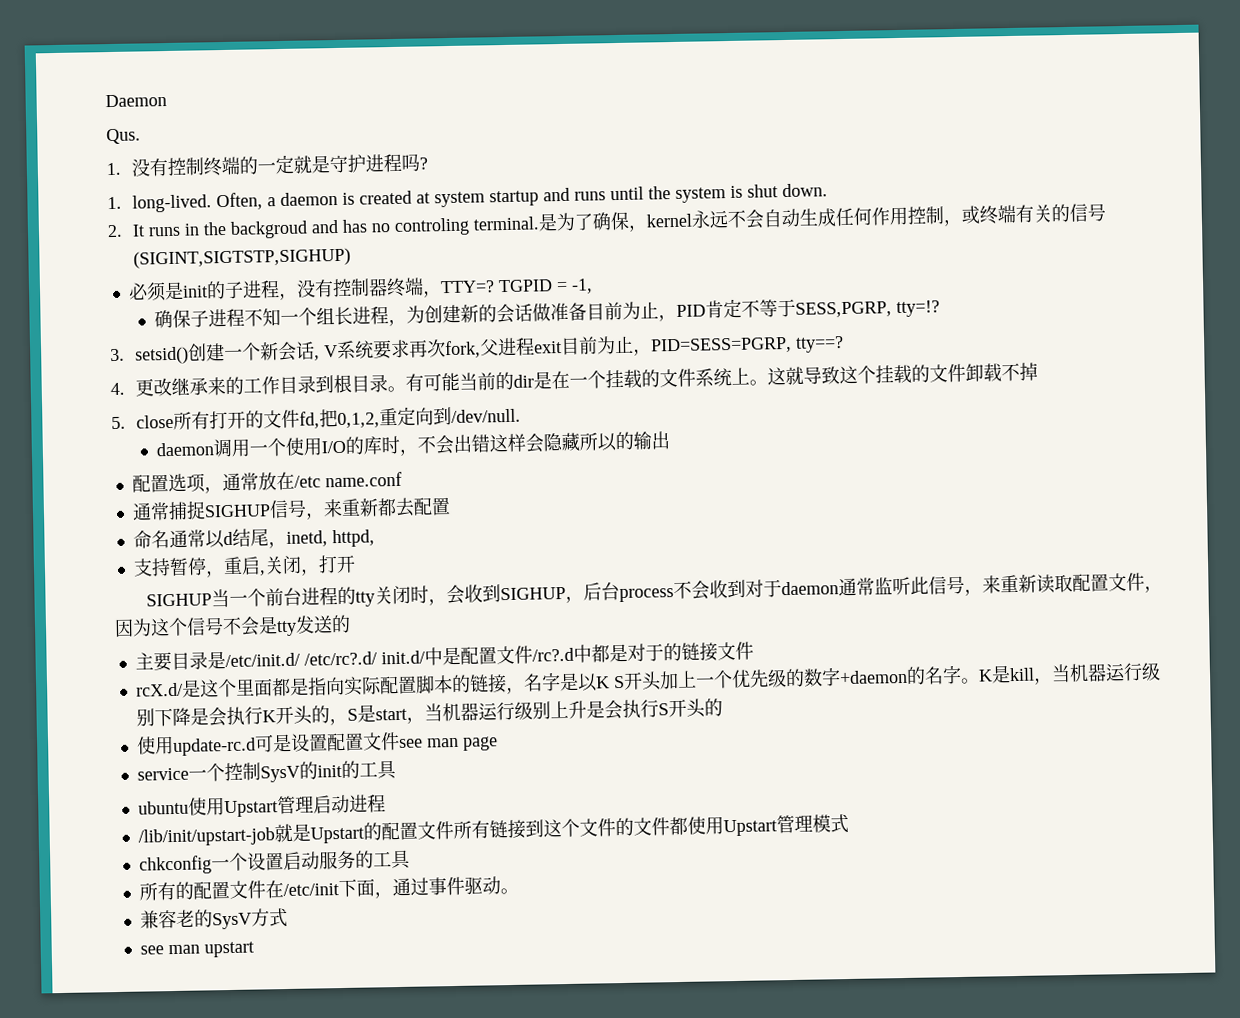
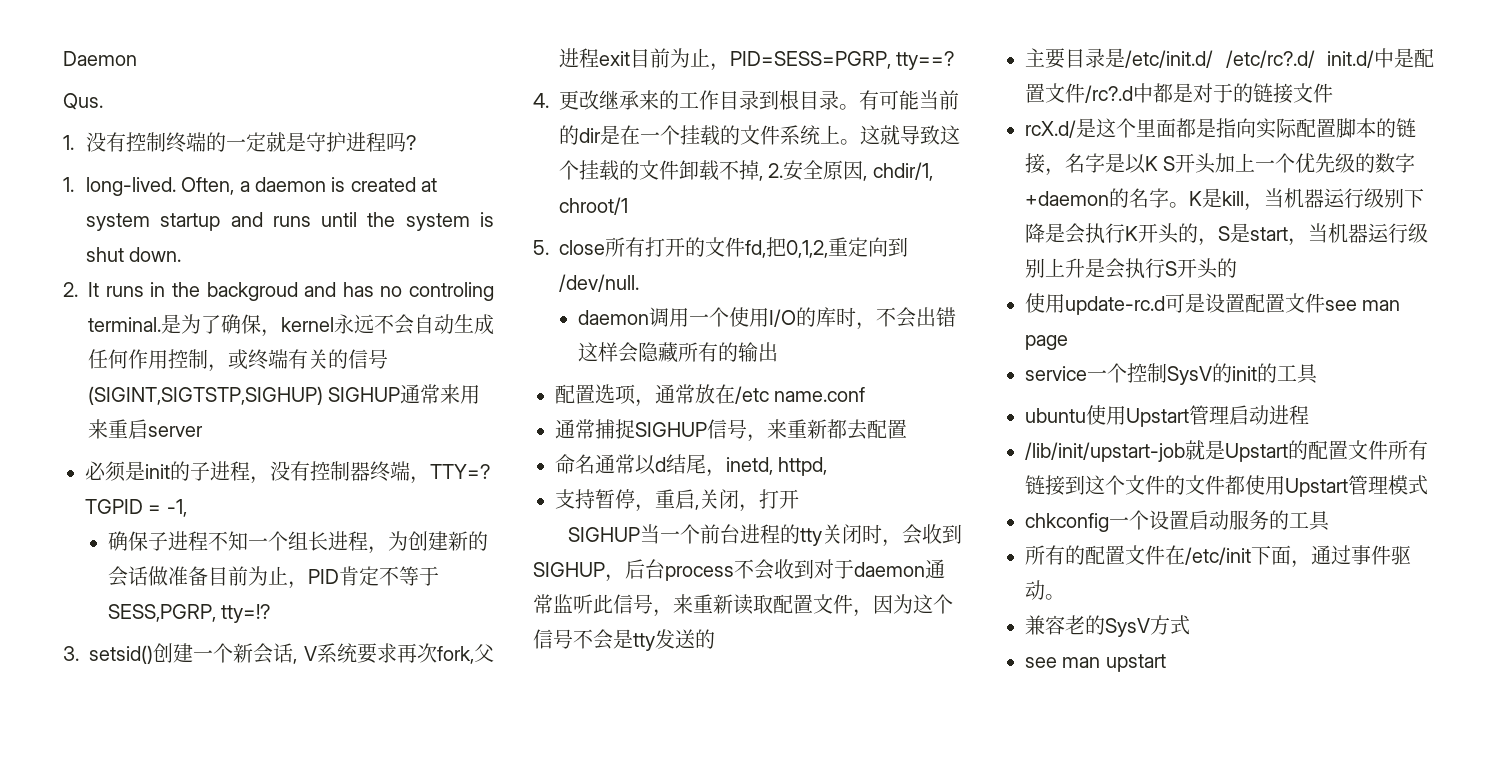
(351, 258) none -> [328,384,481,404] [88,419,203,439] SIGHUP通常来用来重启server
(1038, 371) none -> [759,160,933,181] [559,197,628,215] , 2.安全原因, chdir/1, chroot/1
[596,433,617,452] 以 -> [697,342,718,362] 有

